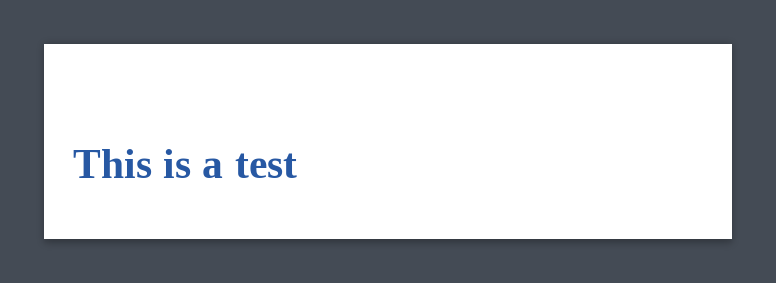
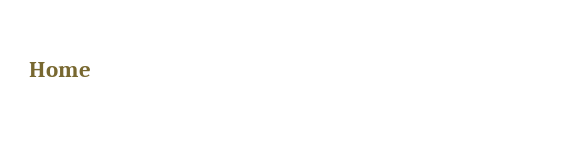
[73,149,297,178] This is a test -> [29,62,91,77] Home

